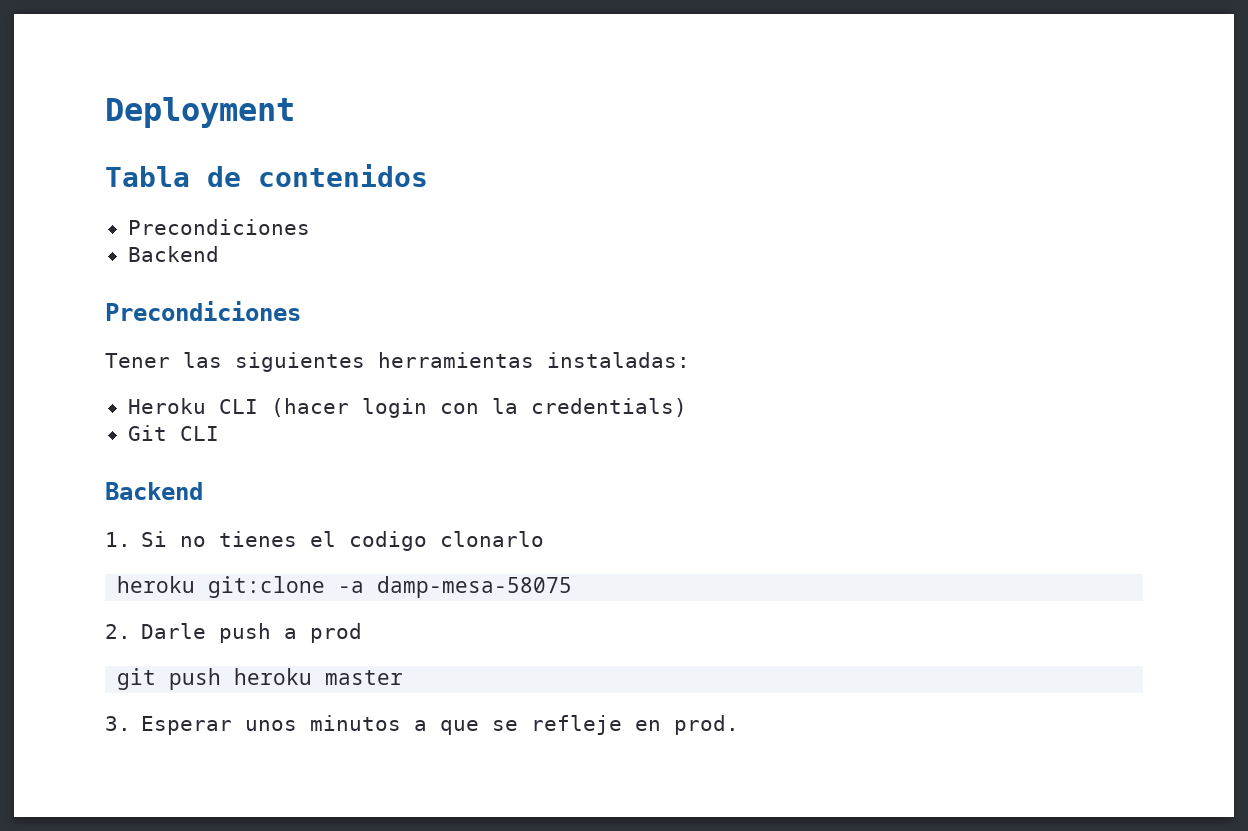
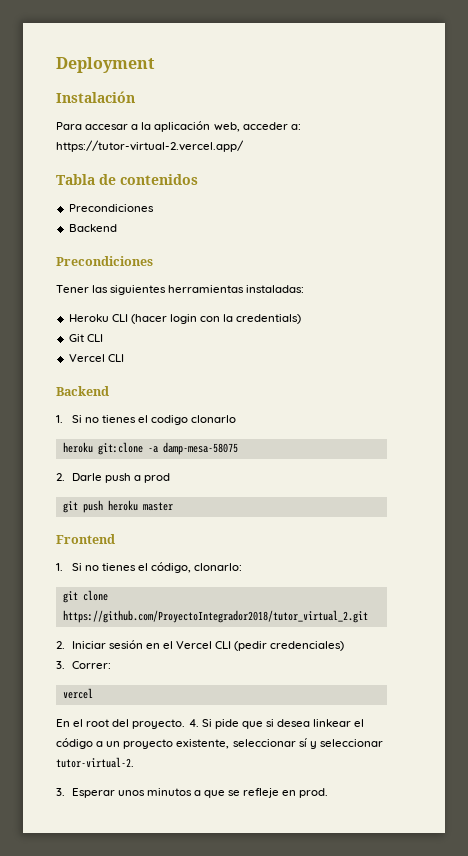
(295, 112) none -> [56,91,135,103] [56,121,301,132] [56,140,244,152] // Instalación // Para accesar a la aplicación web, acceder a: https://tutor-virtual-2.vercel.app/
(219, 433) none -> [68,354,124,362] // Vercel CLI
(404, 677) none -> [56,534,115,544] [56,562,243,573] [62,590,108,603] [62,610,368,623] [56,640,345,651] [56,661,111,669] [62,688,93,699] [56,719,365,729] [56,738,383,749] [56,757,134,768] // Frontend // 1. Si no tienes el código, clonarlo: // git clone https://github.com/ProyectoIntegrador2018/tutor_virtual_2.git // 2. Iniciar sesión en el Vercel CLI (pedir credenciales) // 3. Correr: // vercel // En el root del proyecto. 4. Si pide que si desea linkear el código a un proyecto existente, seleccionar sí y seleccionar tutor-virtual-2.

